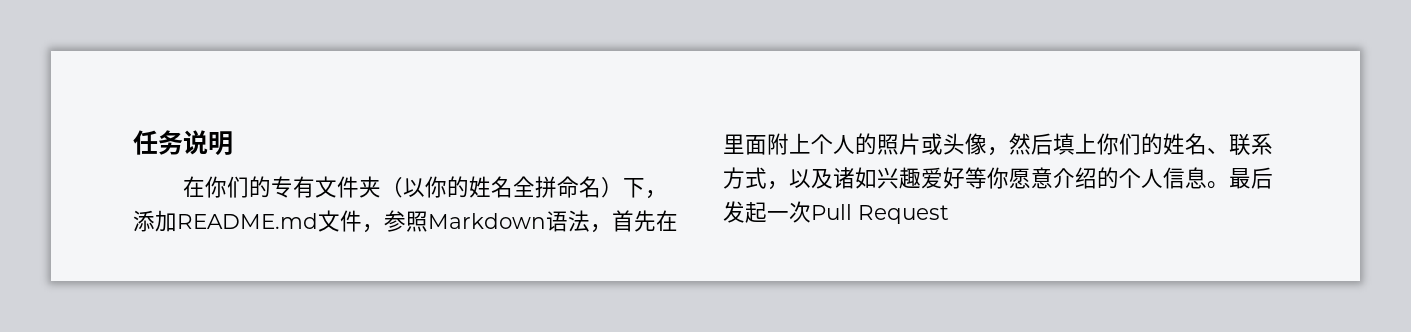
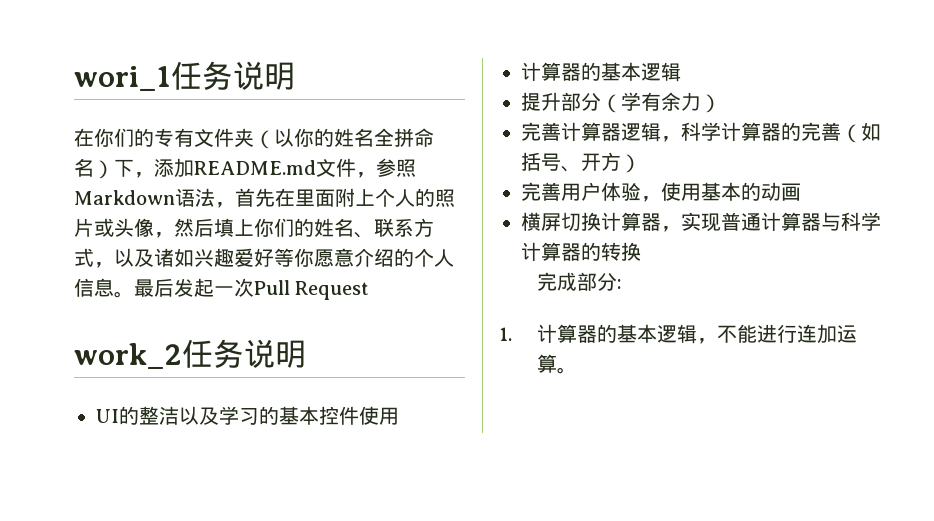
(133, 142) none -> [74,66,171,91] wori_1
(949, 214) none -> [74,339,306,369] [96,406,399,425] [521,62,681,82] [521,92,721,113] [521,122,881,143] [521,152,641,173] [521,182,801,202] [521,212,881,232] [521,242,641,261] [537,272,622,291] [499,324,858,344] [537,354,578,374] // work_2任务说明 // UI的整洁以及学习的基本控件使用 // 计算器的基本逻辑 // 提升部分（学有余力） // 完善计算器逻辑，科学计算器的完善（如括号、开方） // 完善用户体验，使用基本的动画 // 横屏切换计算器，实现普通计算器与科学计算器的转换 // 完成部分: // 1.计算器的基本逻辑，不能进行连加运算。

